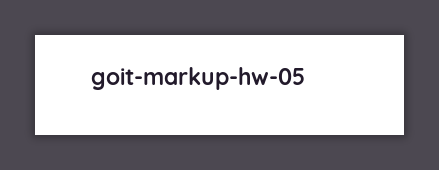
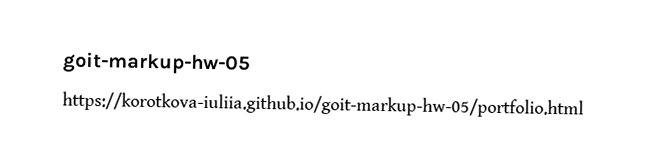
(305, 78) none -> [62,91,584,119] // https://korotkova-iuliia.github.io/goit-markup-hw-05/portfolio.html

